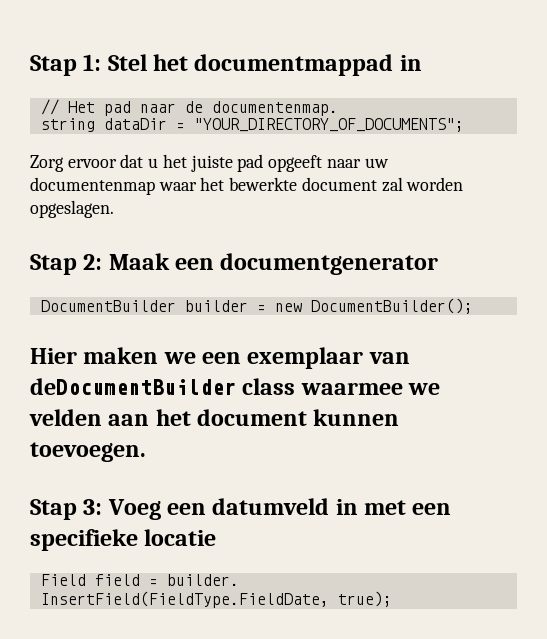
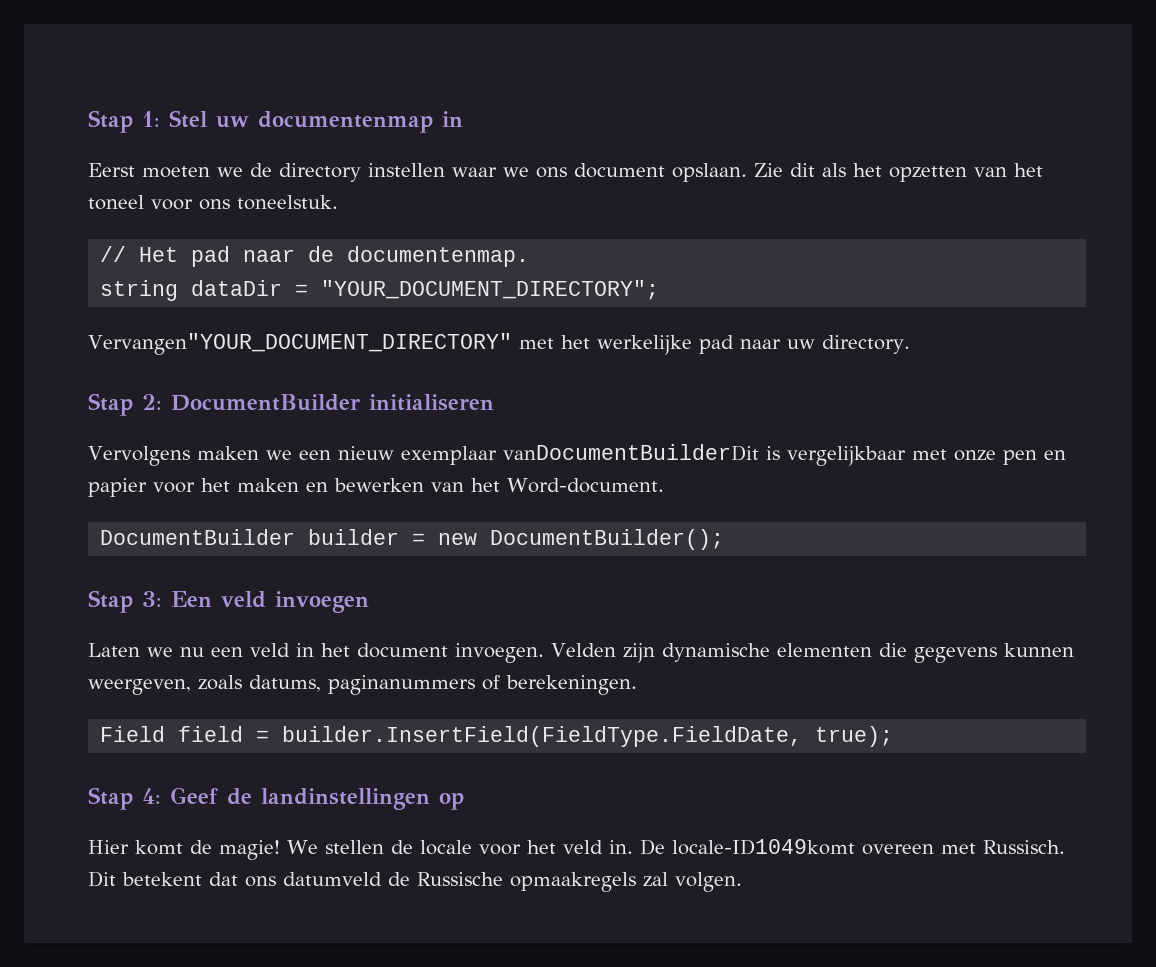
[153,54,422,76] het documentmappad in -> [216,111,463,133] [88,163,1043,182] [88,195,338,210] uw documentenmap in // Eerst moeten we de directory instellen waar we ons document opslaan. Zie dit als het opzetten van het toneel voor ons toneelstuk.
[193,118,464,132] [30,154,389,172] [30,177,464,195] [30,200,114,218] [30,253,439,275] "YOUR_DIRECTORY_OF_DOCUMENTS"; // Zorg ervoor dat u het juiste pad opgeeft naar uw documentenmap waar het bewerkte document zal worden opgeslagen. // Stap 2: Maak een documentgenerator -> [321,280,660,300] [88,333,910,355] [88,393,494,416] [88,444,1066,466] [88,478,664,497] "YOUR_DOCUMENT_DIRECTORY"; // Vervangen"YOUR_DOCUMENT_DIRECTORY" met het werkelijke pad naar uw directory. // Stap 2: DocumentBuilder initialiseren // Vervolgens maken we een nieuw exemplaar vanDocumentBuilderDit is vergelijkbaar met onze pen en papier voor het maken en bewerken van het Word-document.
[30,347,410,369] [30,378,441,395] [29,409,400,426] [30,442,146,462] [30,498,452,520] [30,529,217,551] Hier maken we een exemplaar van deDocumentBuilder class waarmee we velden aan het document kunnen toevoegen. // Stap 3: Voeg een datumveld in met een specifieke locatie -> [88,590,369,613] [88,643,1074,663] [88,675,637,695] Stap 3: Een veld invoegen // Laten we nu een veld in het document invoegen. Velden zijn dynamische elementen die gegevens kunnen weergeven, zoals datums, paginanummers of berekeningen.
[166,574,239,586] [40,591,329,608] builder. InsertField(FieldType.FieldDate, -> [282,726,803,747] builder.InsertField(FieldType.FieldDate,
(392, 599) none -> [88,787,464,810] [88,839,1065,860] [88,871,742,892] // Stap 4: Geef de landinstellingen op // Hier komt de magie! We stellen de locale voor het veld in. De locale-ID1049komt overeen met Russisch. Dit betekent dat ons datumveld de Russische opmaakregels zal volgen.

